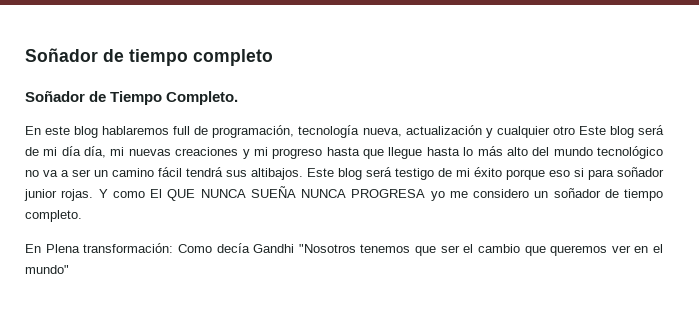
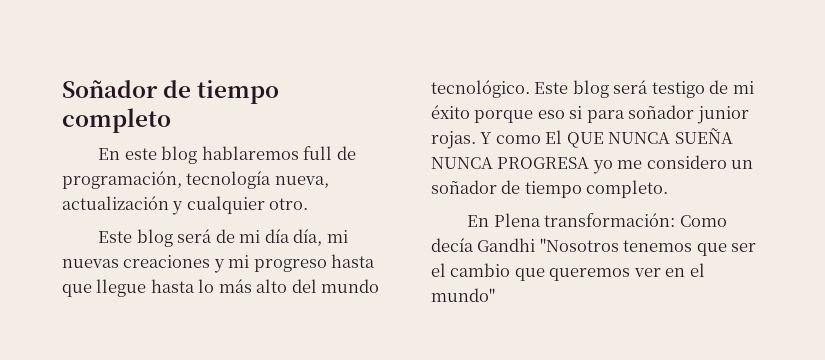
[25,90,239,105] // Soñador de Tiempo Completo. -> (171, 120) none
[552,126,575,135] otro -> [269,198,309,210] otro. //
[596,146,663,159] [25,167,303,180] tecnológico no va a ser un camino fácil tendrá sus altibajos. -> [431,80,530,98] tecnológico.

